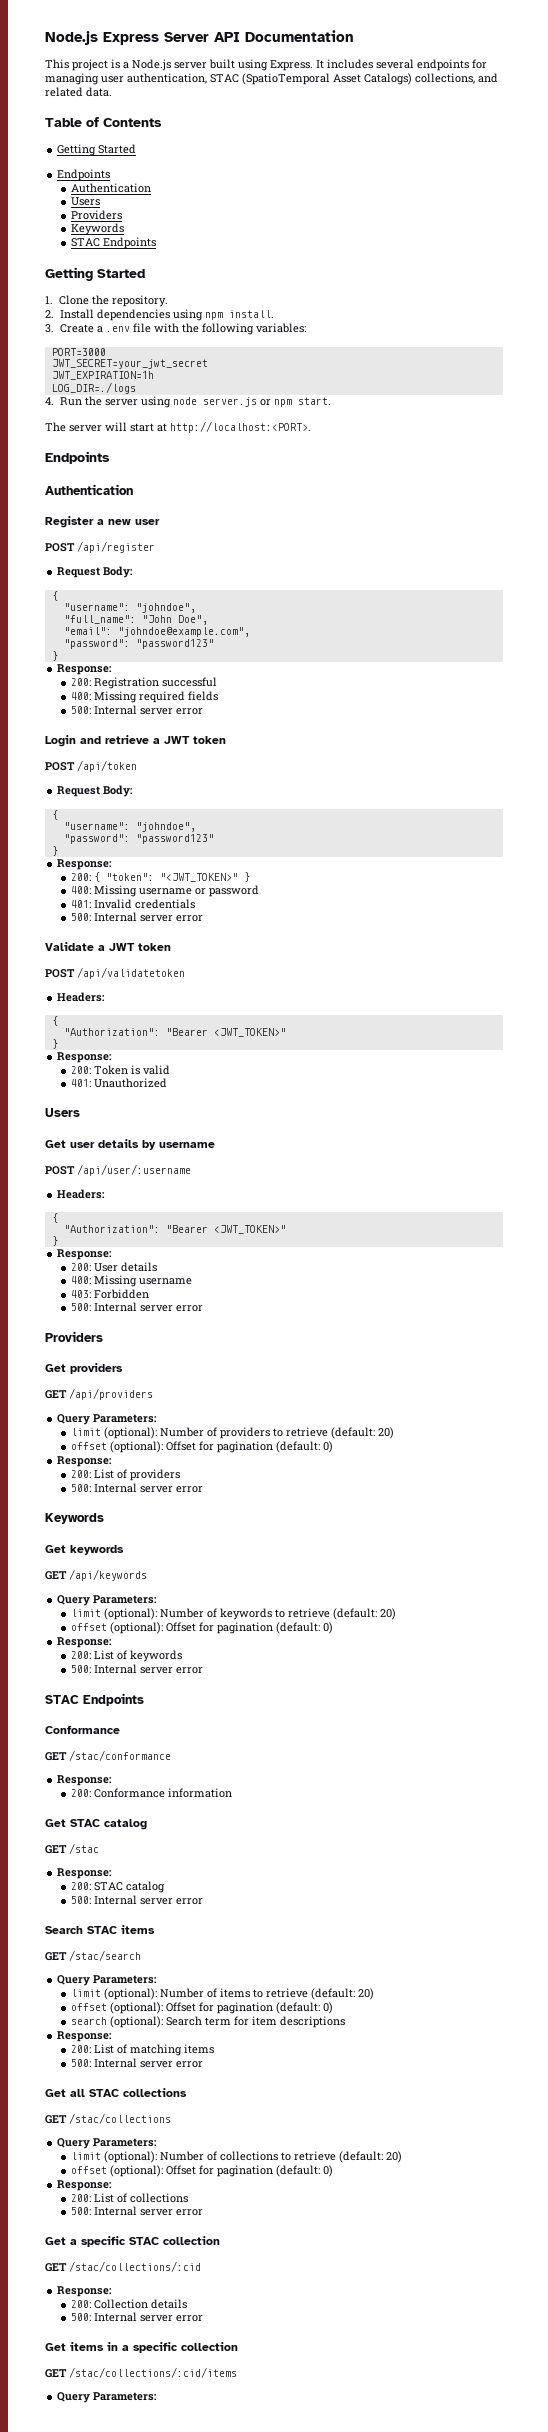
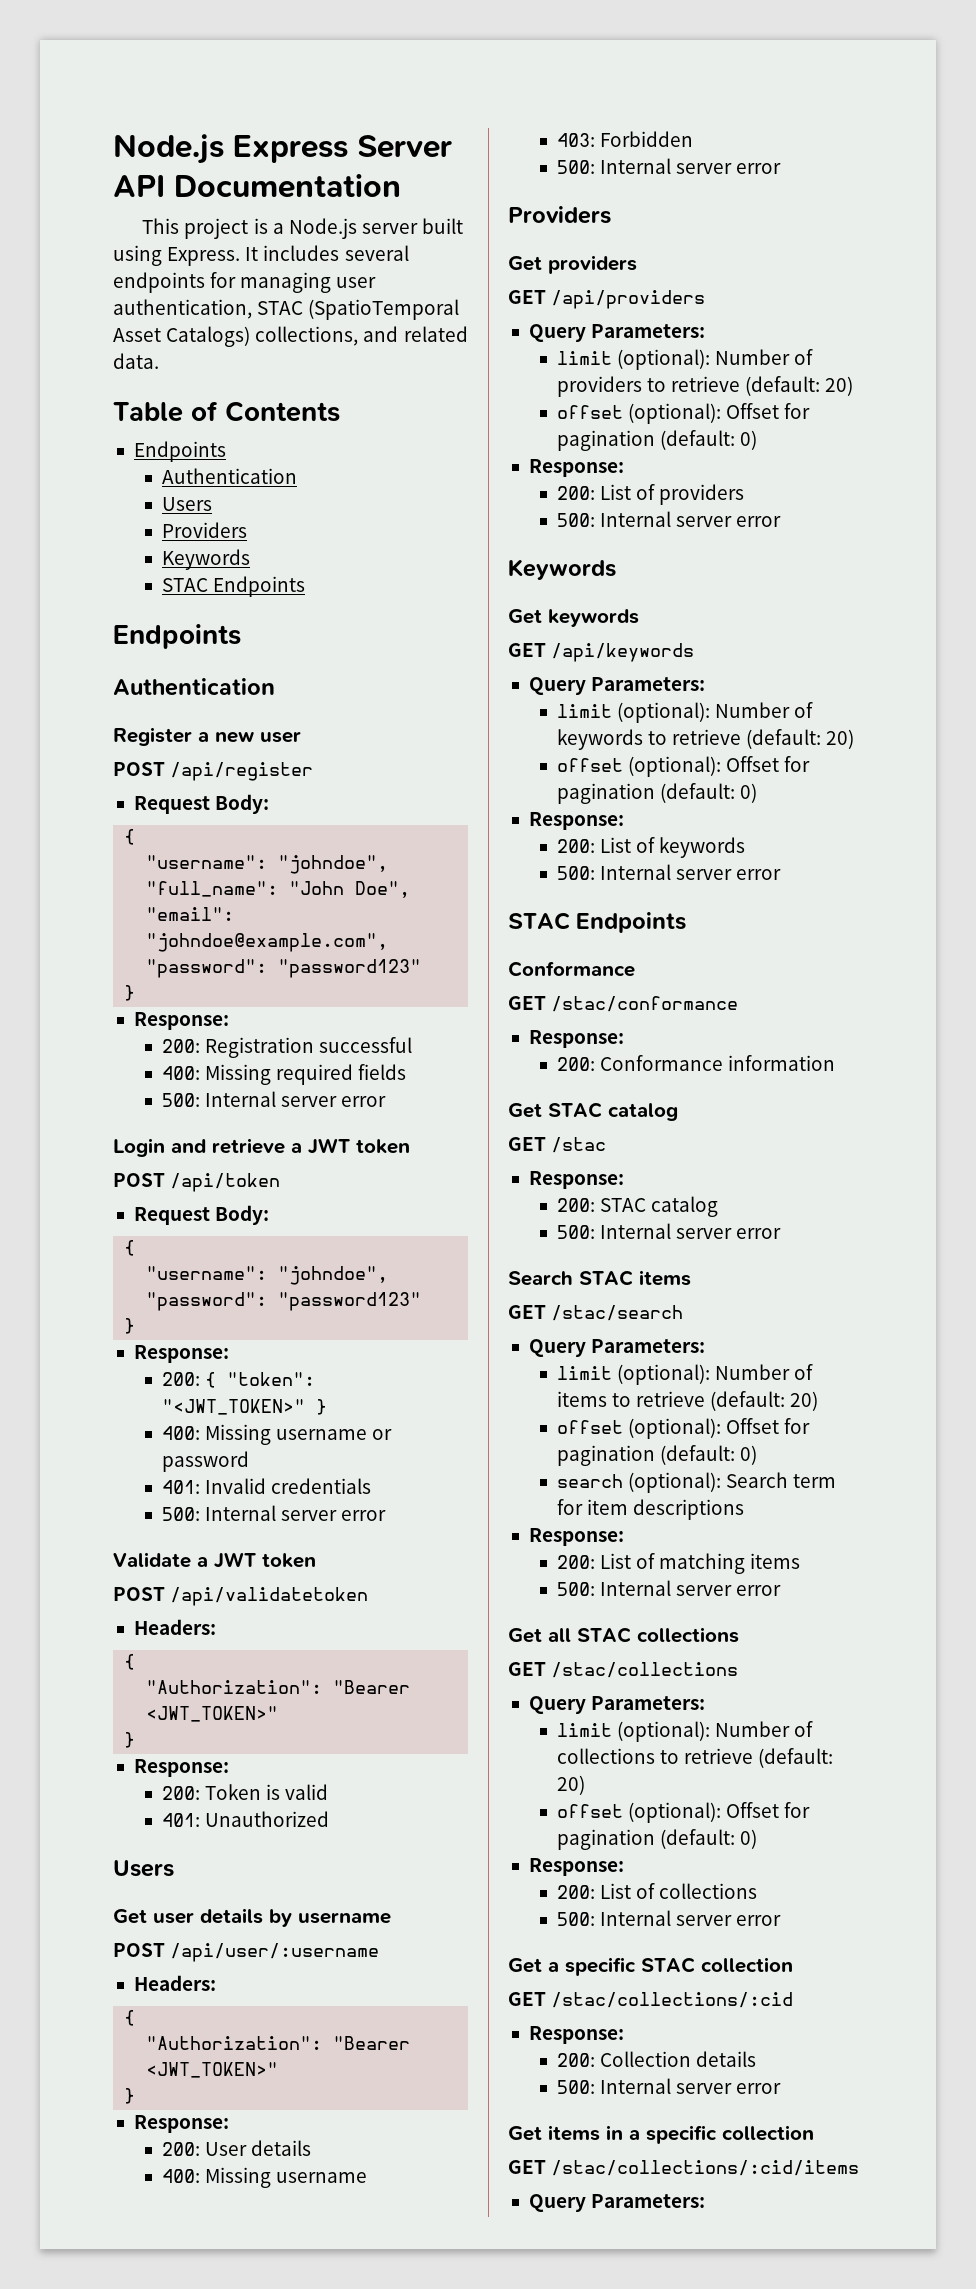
[57,144,137,156] // Getting Started -> (340, 411) none
[45,267,145,281] [45,295,168,307] [45,309,274,321] [45,323,306,335] [51,348,106,356] [51,359,208,369] [51,371,154,380] [51,382,136,394] [45,396,331,408] [45,421,311,433] // Getting Started // 1. Clone the repository. // 2. Install dependencies using npm install. // 3. Create a .env file with the following variables: // PORT=3000 // JWT_SECRET=your_jwt_secret // JWT_EXPIRATION=1h // LOG_DIR=./logs // 4. Run the server using node server.js or npm start. // The server will start at http://localhost:<PORT>. -> (306, 586) none

